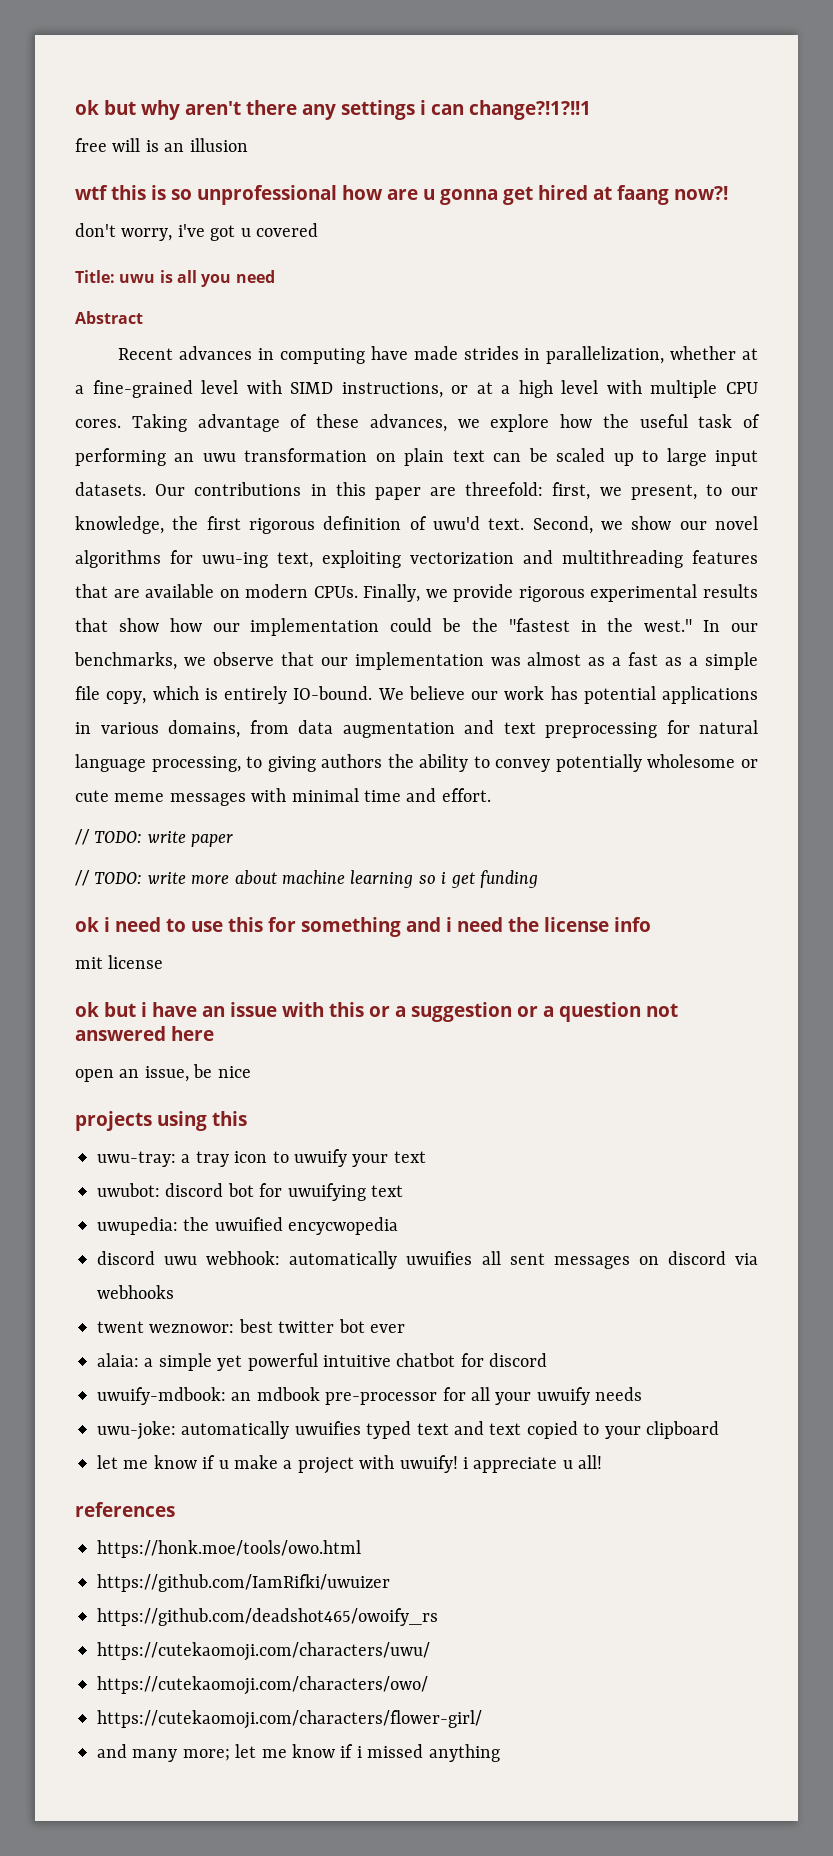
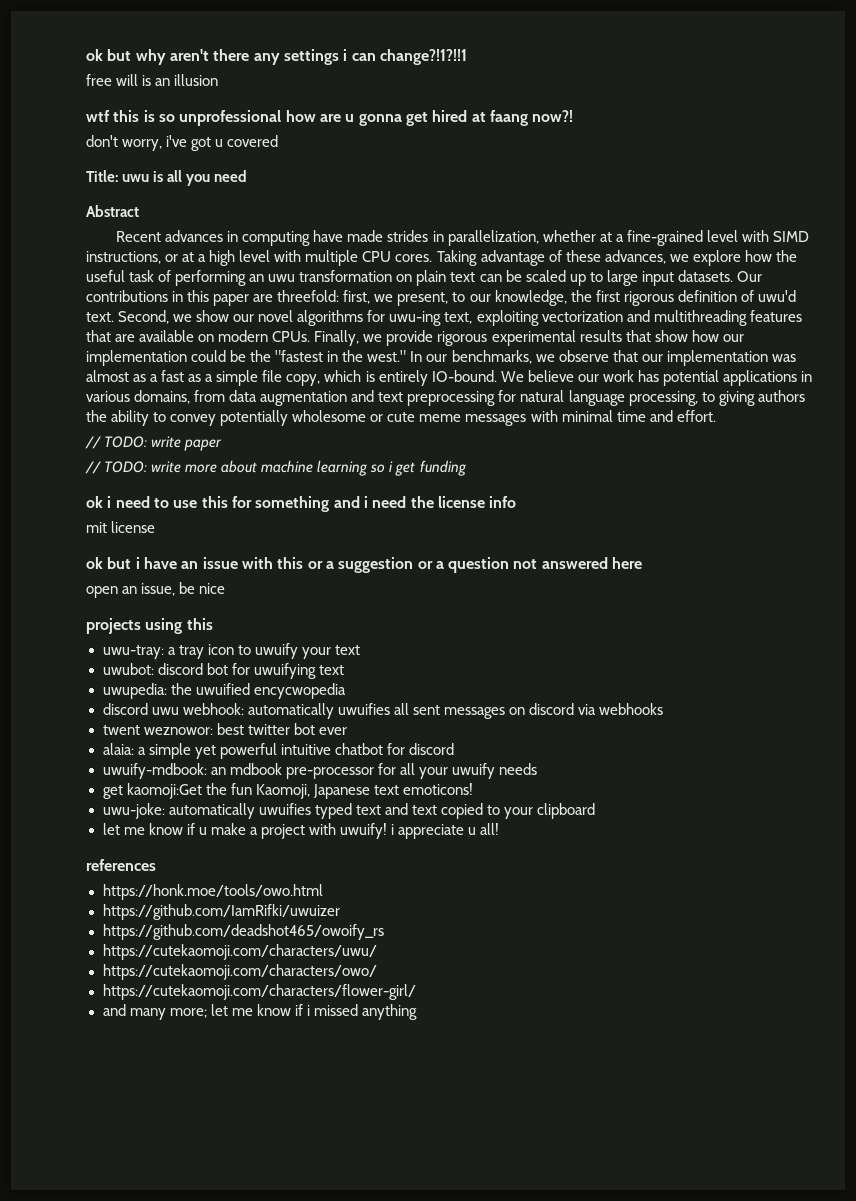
(643, 1394) none -> [102,783,473,799] // get kaomoji:Get the fun Kaomoji, Japanese text emoticons!

